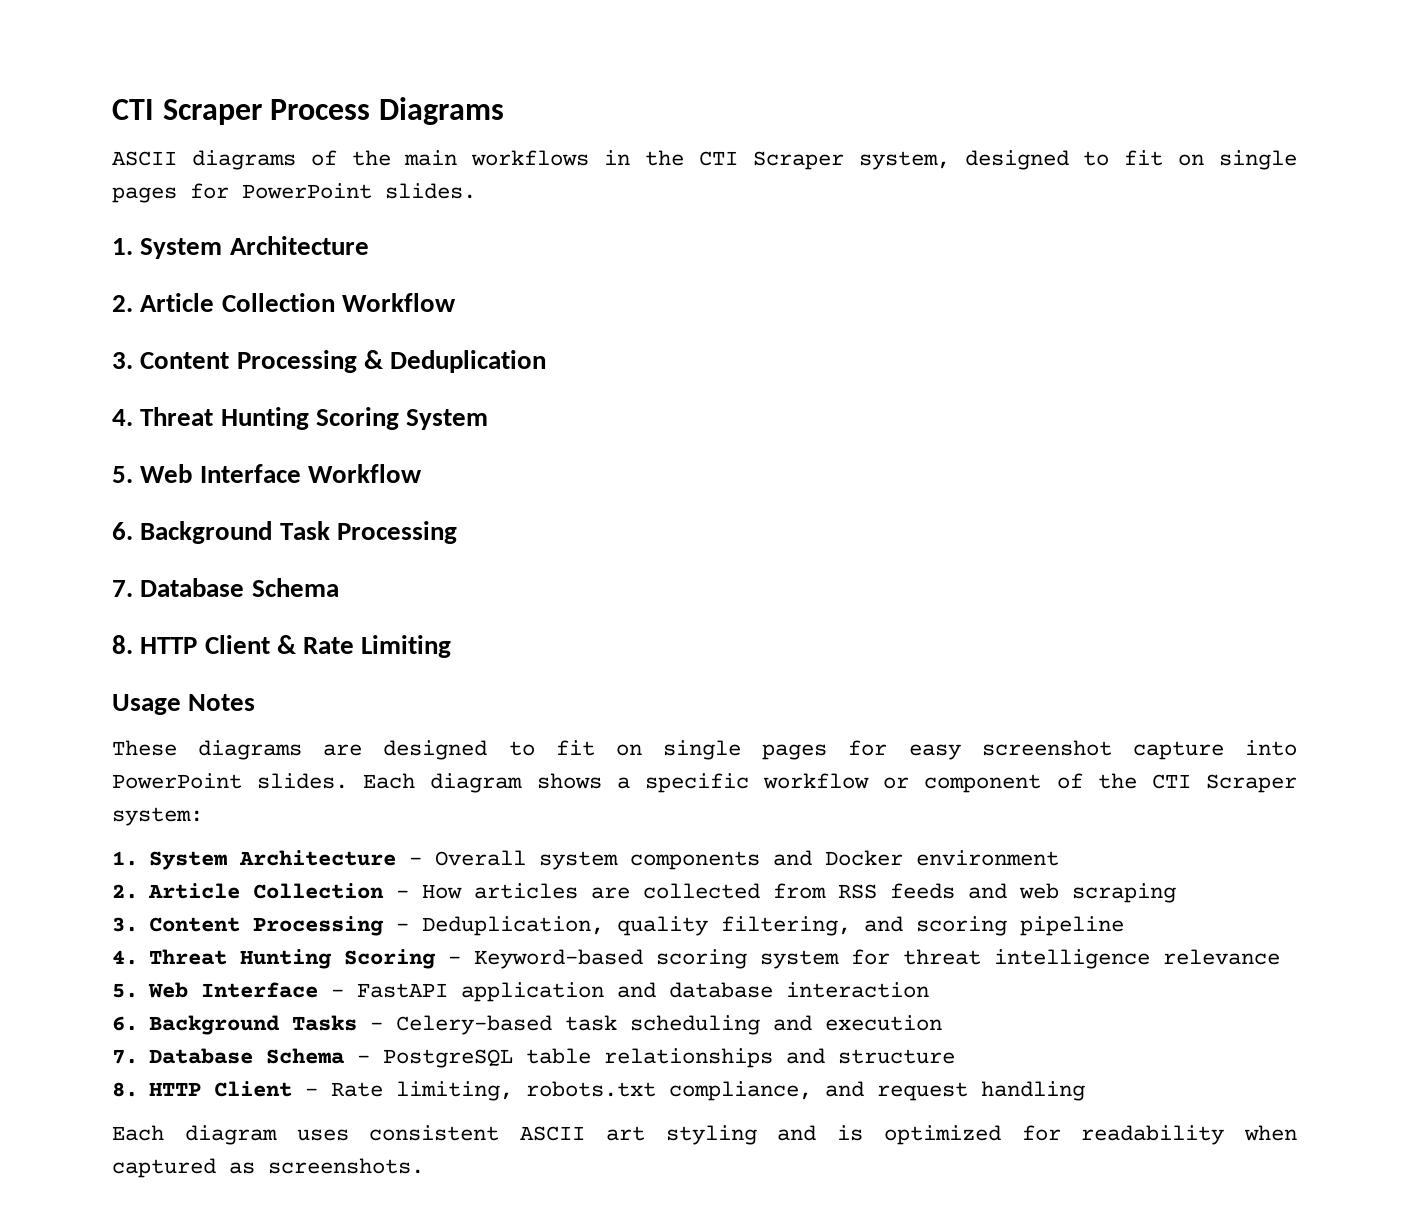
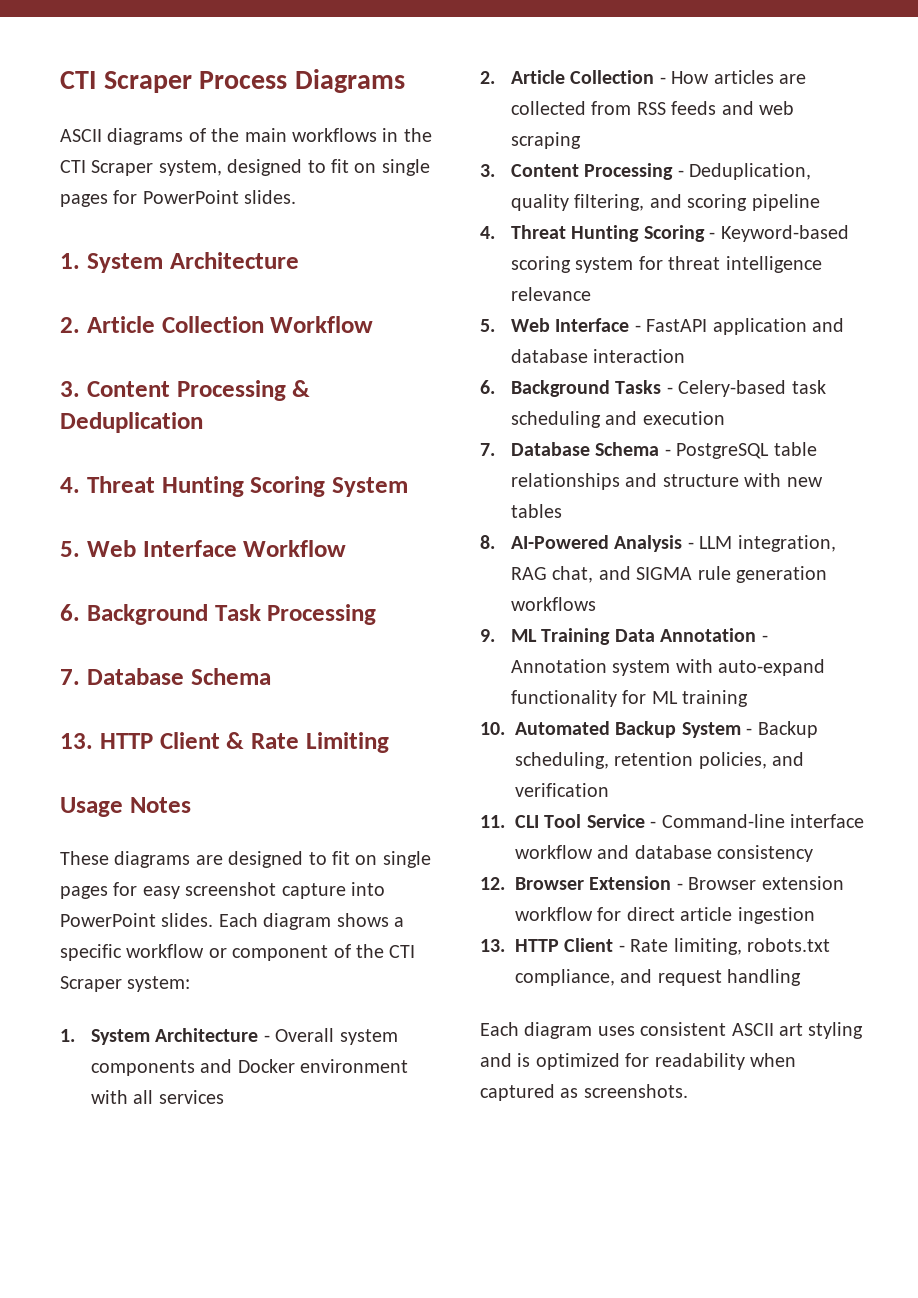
[112,635,133,654] 8. -> [60,733,93,749] 13.
(1060, 858) none -> [91,1090,224,1104] with all services
[112,1082,138,1097] // 8. -> [744,473,823,487] [511,504,563,518] [480,535,836,552] [511,566,828,583] [511,597,597,611] [480,628,768,645] [511,659,826,676] [511,690,749,707] [480,721,818,738] [515,752,805,769] [515,783,609,797] [480,814,864,828] [515,845,814,862] [480,876,844,890] [515,907,815,924] [480,939,505,952] with new tables // 8. AI-Powered Analysis - LLM integration, RAG chat, and SIGMA rule generation workflows // 9. ML Training Data Annotation - Annotation system with auto-expand functionality for ML training // 10. Automated Backup System - Backup scheduling, retention policies, and verification // 11. CLI Tool Service - Command-line interface workflow and database consistency // 12. Browser Extension - Browser extension workflow for direct article ingestion // 13.

